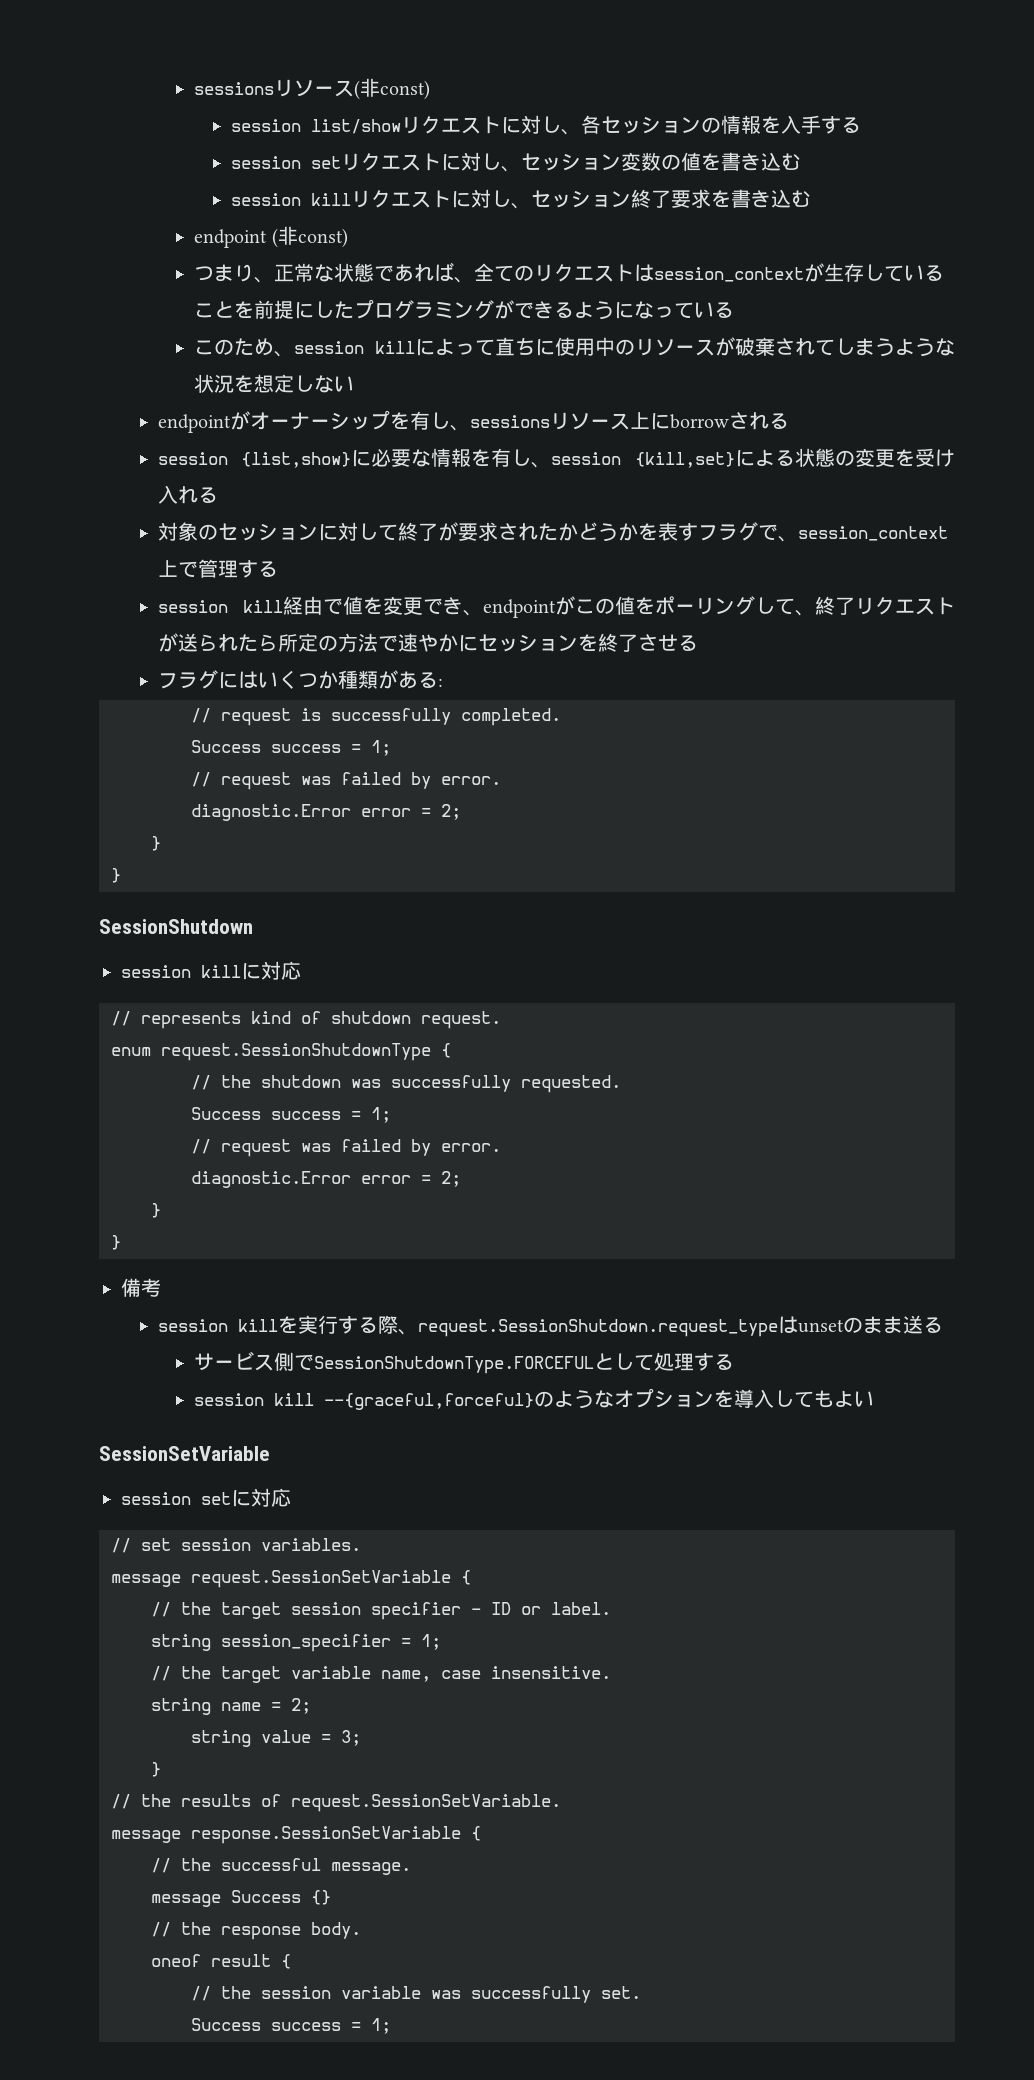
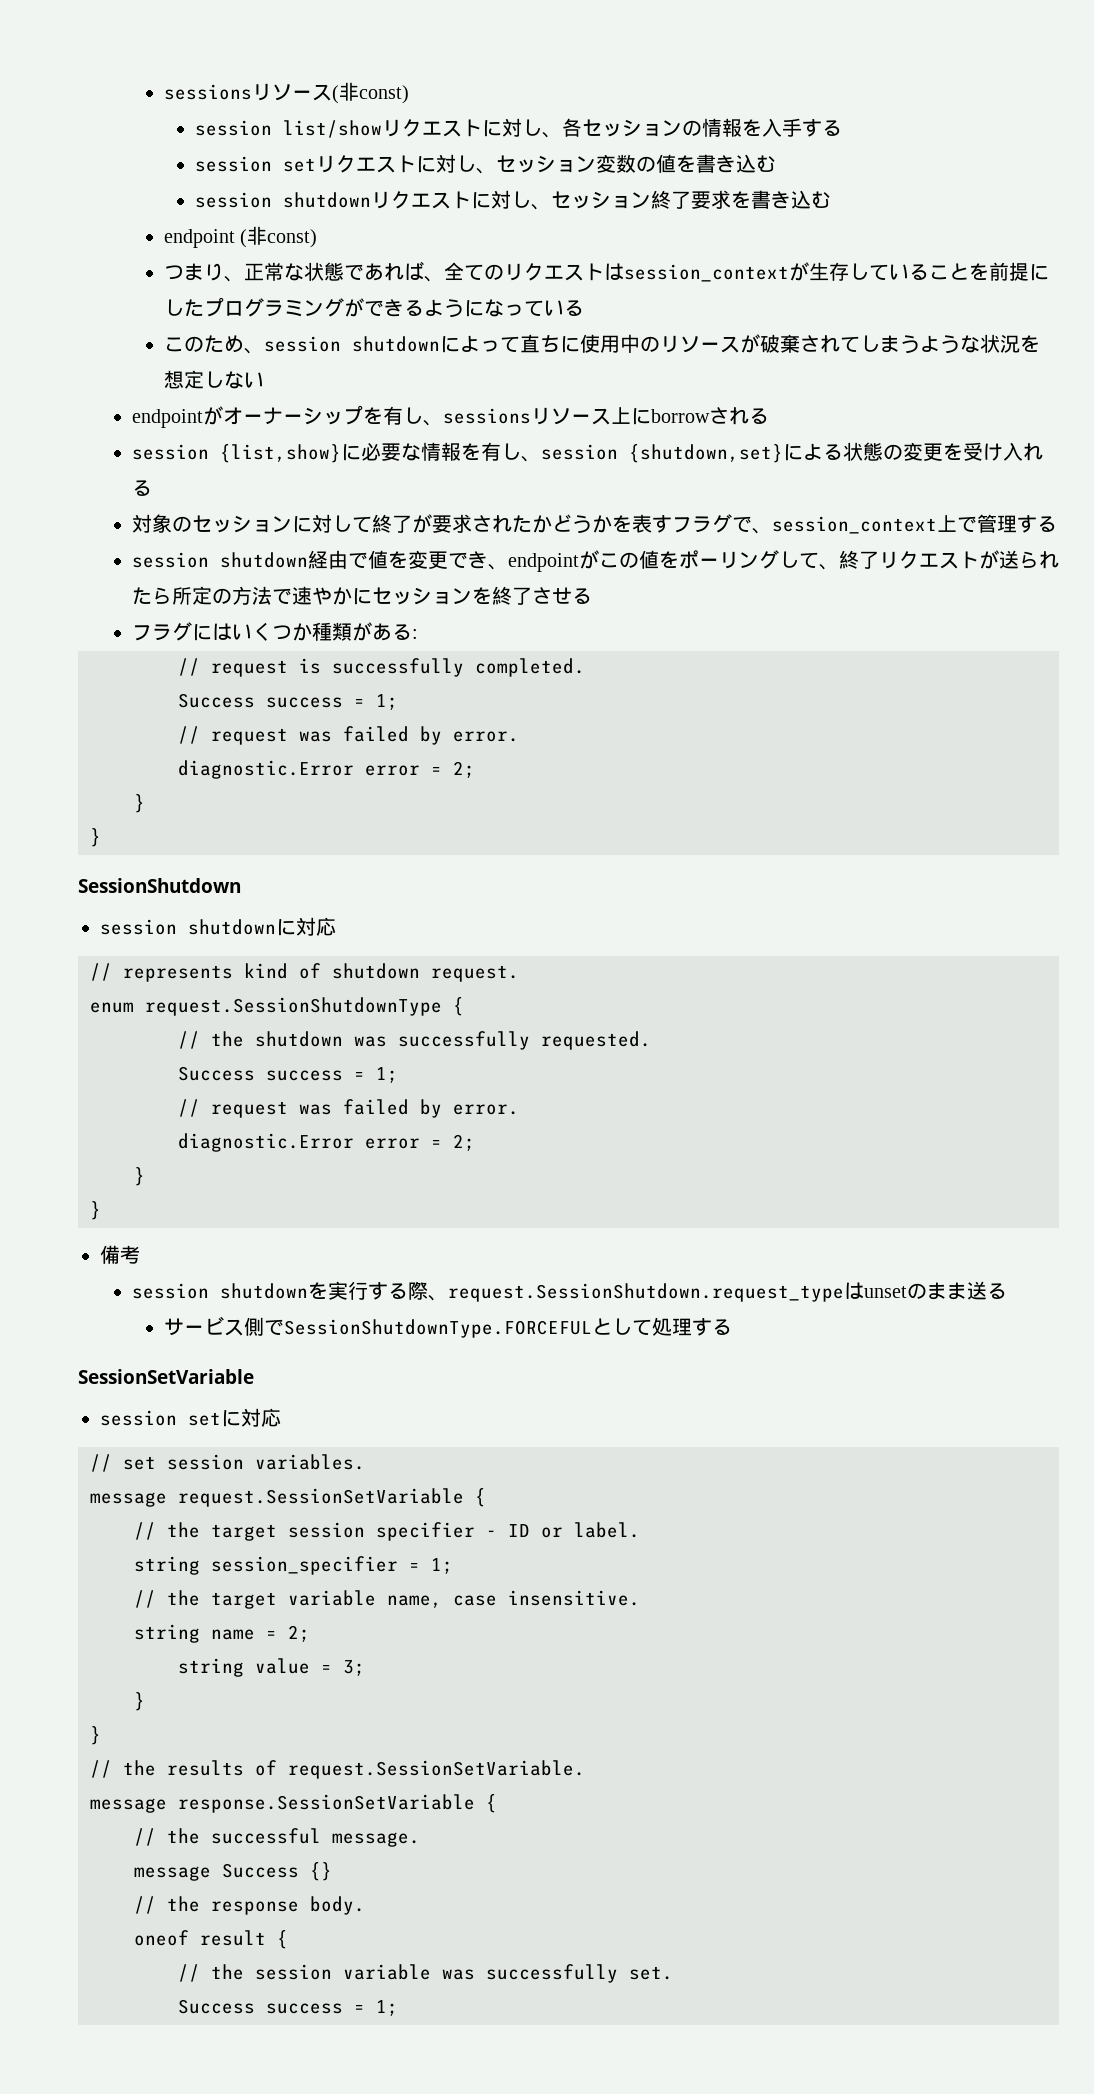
[311,193,352,206] kill -> [283,192,372,208] shutdown
[375,341,415,354] kill -> [351,336,440,352] shutdown
[635,452,735,468] {kill,set} -> [628,444,783,463] {shutdown,set}
[243,600,284,613] kill -> [219,552,308,568] shutdown
[201,965,241,978] kill -> [188,919,276,935] shutdown
[237,1319,278,1332] kill -> [219,1283,308,1299] shutdown
[194,1388,875,1410] // session kill --{graceful,forceful}のようなオプションを導入してもよい -> (732, 1327) none
(161, 1769) none -> [90,1726,101,1745] // }

